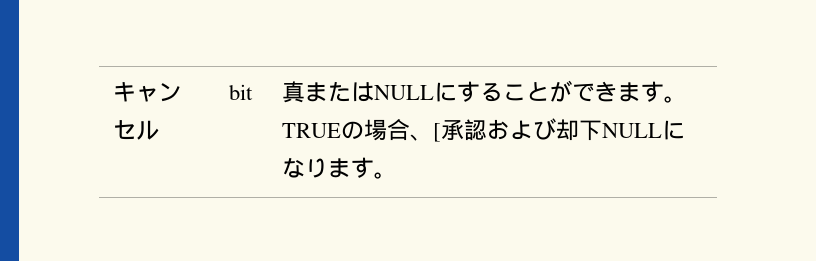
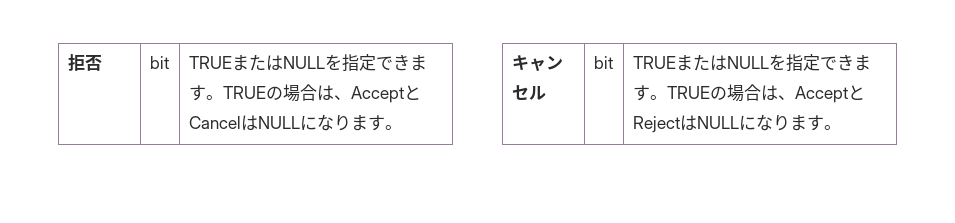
[113,82,183,102] [113,120,160,140] [229,84,254,100] [282,80,688,103] [282,118,686,142] [282,157,398,179] キャンセル | bit | 真またはNULLにすることができます。TRUEの場合、[承認および却下NULLになります。 -> [67,54,102,71] [149,56,169,69] [188,54,427,72] [188,84,421,103] [188,114,402,131] [511,55,563,71] [511,85,546,100] [593,56,613,69] [632,54,871,72] [632,84,865,103] [632,114,841,133] 拒否 | bit | TRUEまたはNULLを指定できます。TRUEの場合は、AcceptとCancelはNULLになります。 // キャンセル | bit | TRUEまたはNULLを指定できます。TRUEの場合は、AcceptとRejectはNULLになります。

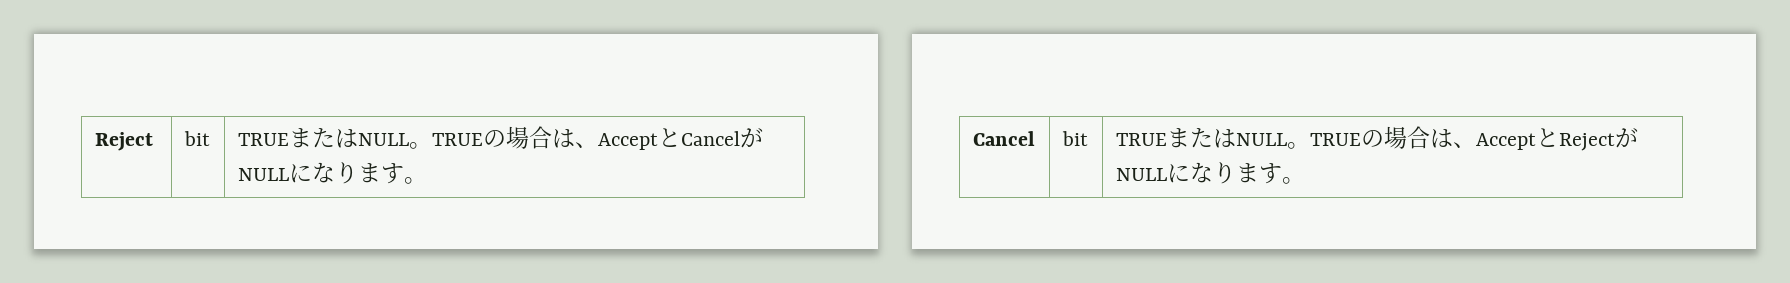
[67,54,102,71] [149,56,169,69] [188,54,427,72] [188,85,206,101] 拒否 | bit | TRUEまたはNULLを指定できます -> [94,132,153,151] [183,131,210,146] [237,127,409,148] Reject | bit | TRUEまたはNULL
[240,115,258,131] は -> [739,128,763,148] が
[511,55,563,71] [511,85,546,100] [593,56,613,69] [632,54,871,72] [632,85,650,101] キャンセル | bit | TRUEまたはNULLを指定できます -> [972,131,1035,146] [1061,131,1088,146] [1115,127,1287,148] Cancel | bit | TRUEまたはNULL
[679,115,697,131] は -> [1614,128,1638,148] が

